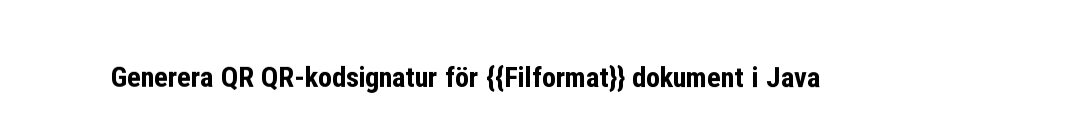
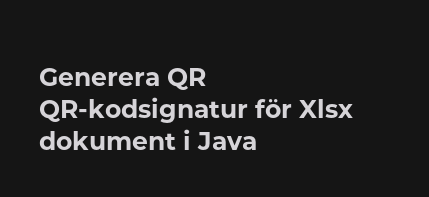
[484,63,626,93] {{Filformat}} -> [299,99,353,118] Xlsx

